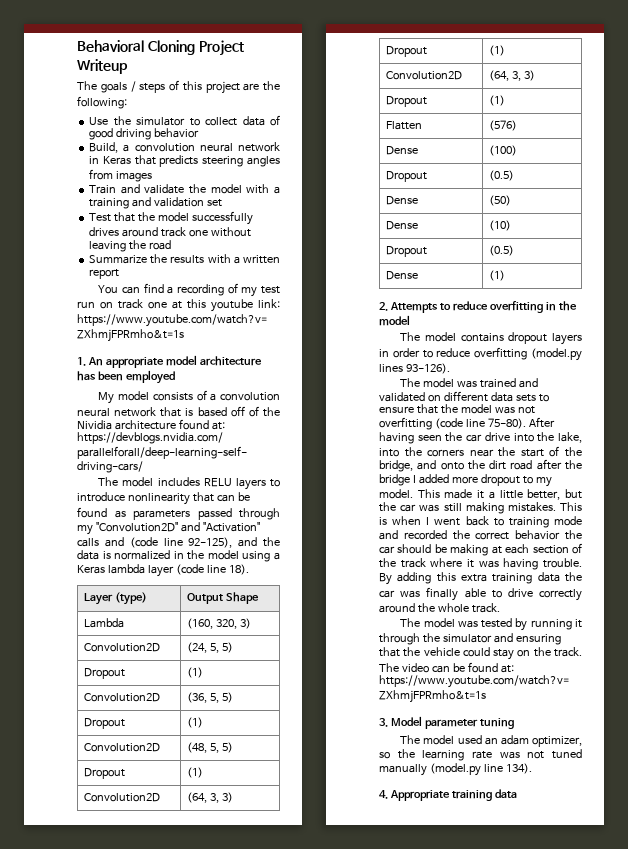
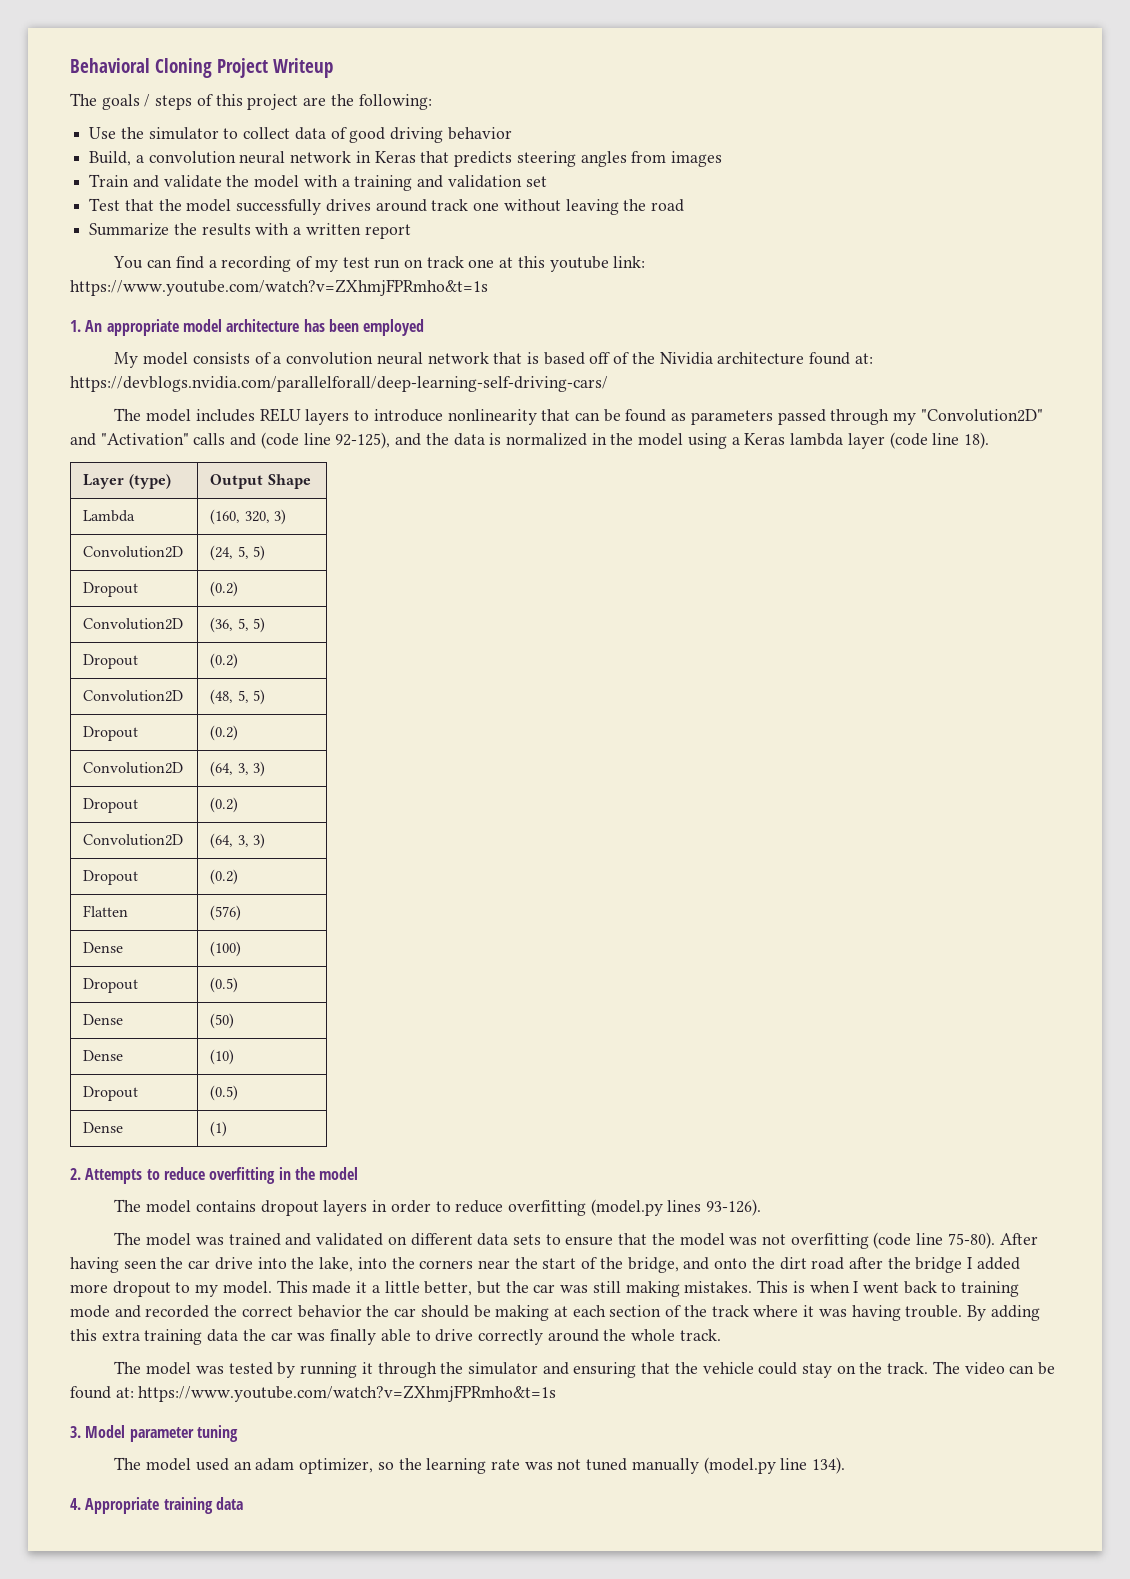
[186,667,203,678] (1) -> [210,581,239,597] (0.2)
[186,717,203,728] (1) -> [210,653,239,669] (0.2)
[186,767,203,778] [83,793,160,802] [186,792,233,803] [385,46,427,57] [488,45,505,56] [385,71,462,80] [488,70,535,81] [385,96,427,107] [488,95,505,106] (1) // Convolution2D | (64, 3, 3) // Dropout | (1) // Convolution2D | (64, 3, 3) // Dropout | (1) -> [210,725,239,741] [83,762,184,774] [210,761,265,777] [83,798,139,813] [210,797,239,813] [83,834,184,846] [210,833,265,849] [83,870,139,885] [210,869,239,885] (0.2) // Convolution2D | (64, 3, 3) // Dropout | (0.2) // Convolution2D | (64, 3, 3) // Dropout | (0.2)

